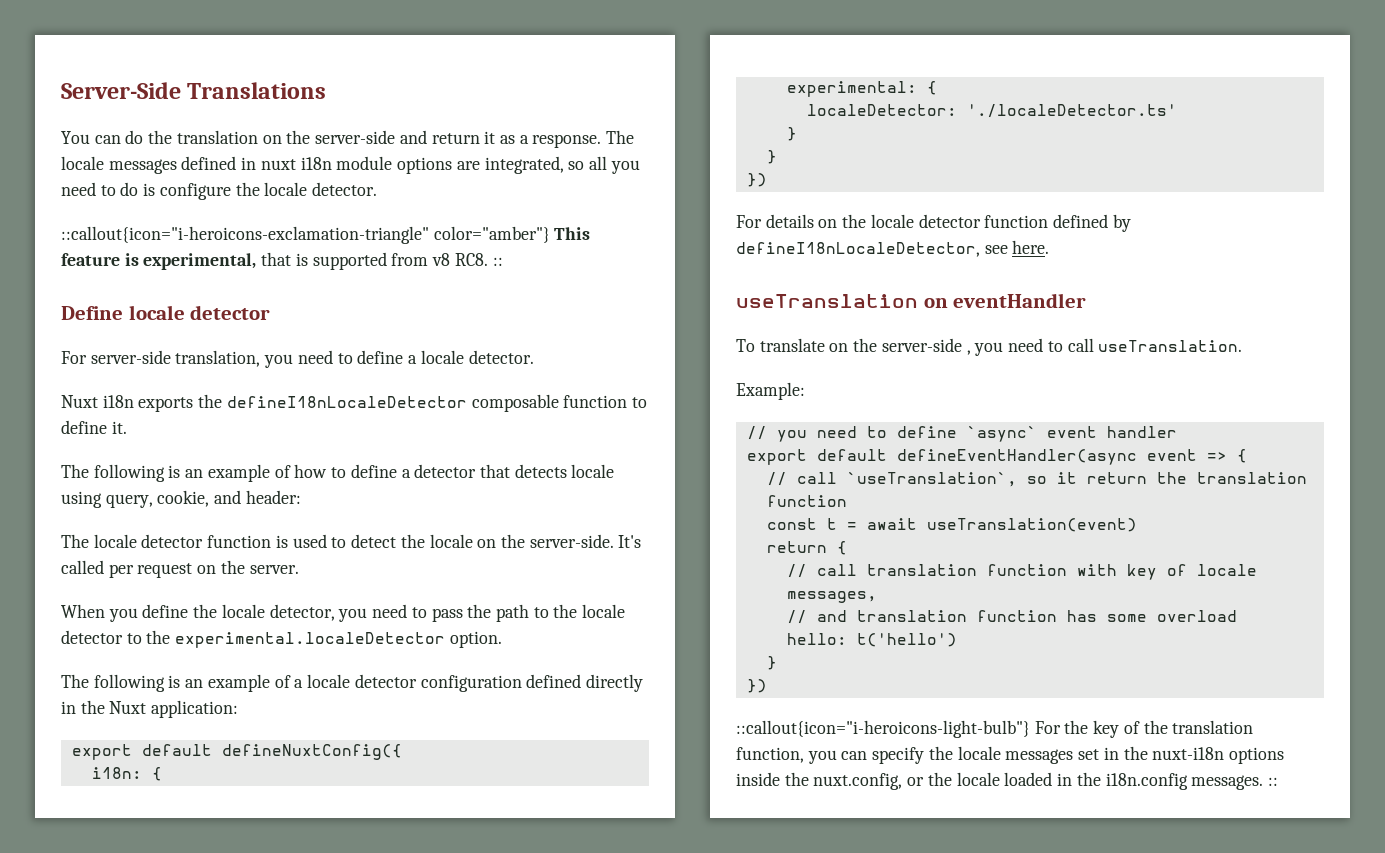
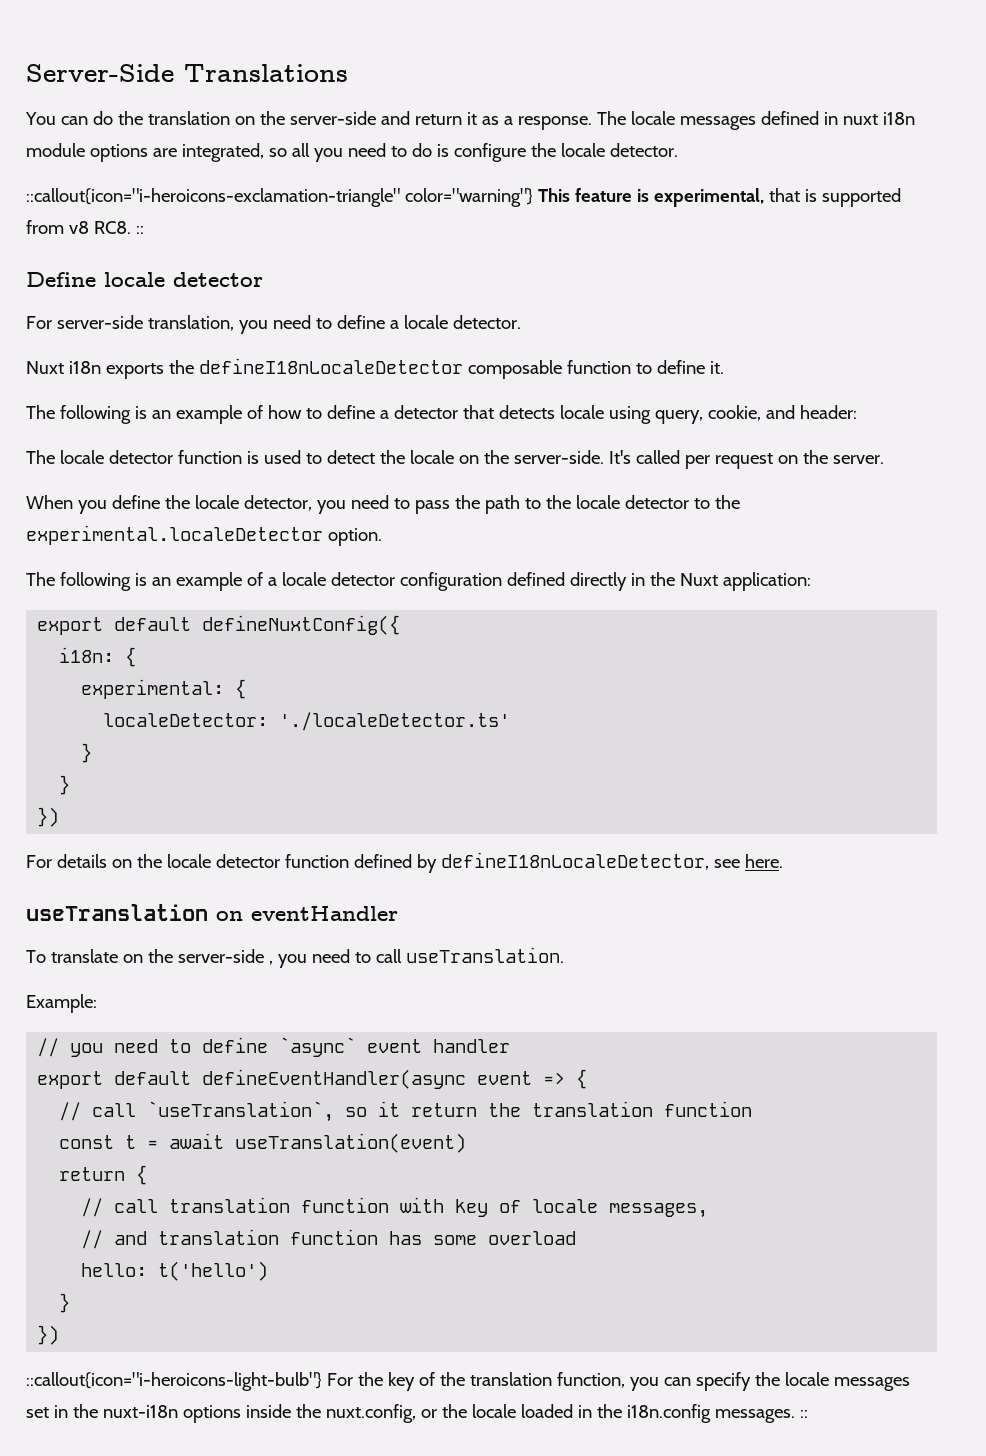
[433,226,550,243] color="amber"} -> [404,188,533,207] color="warning"}

